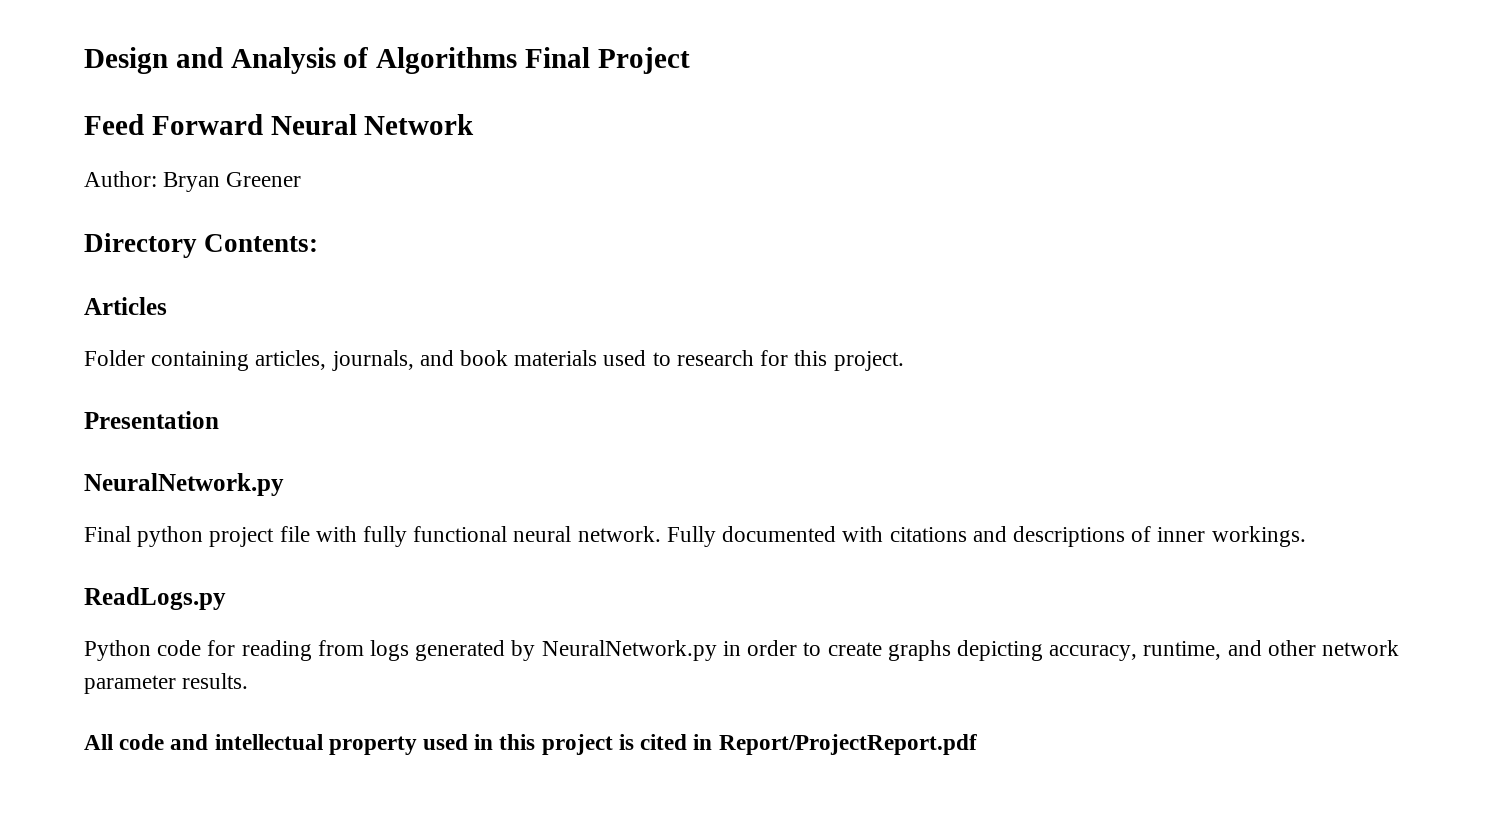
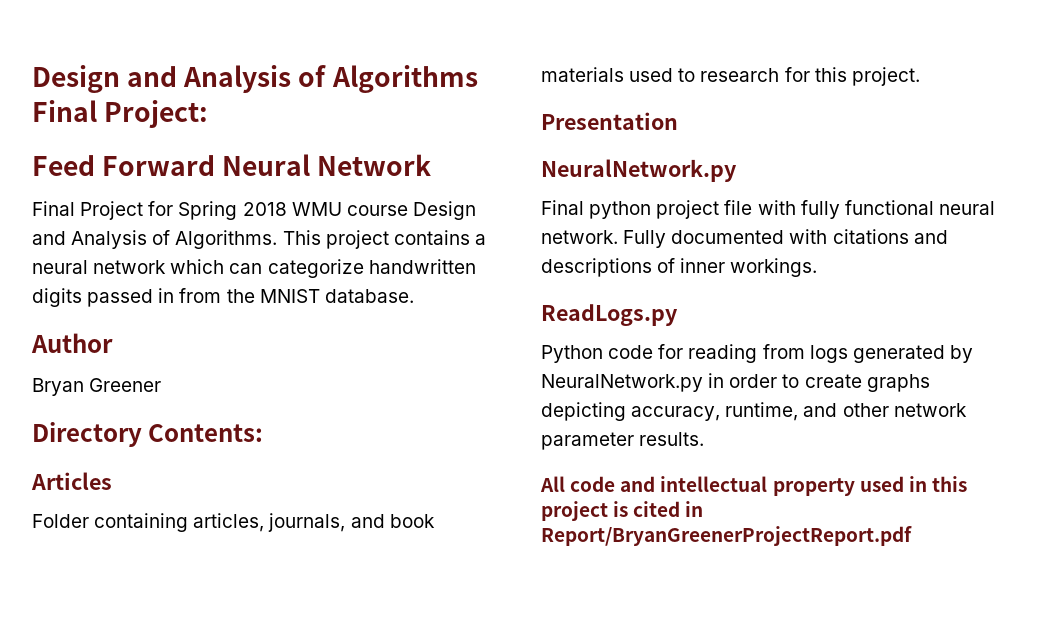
[597,47,690,74] Project -> [104,100,209,128] Project:
[84,171,157,187] Author: -> [32,201,476,220] [32,230,486,249] [32,259,476,278] [32,288,414,307] [31,333,113,353] Final Project for Spring 2018 WMU course Design and Analysis of Algorithms. This project contains a neural network which can categorize handwritten digits passed in from the MNIST database. // Author //
[718,734,977,755] Report/ProjectReport.pdf -> [541,526,912,546] Report/BryanGreenerProjectReport.pdf

